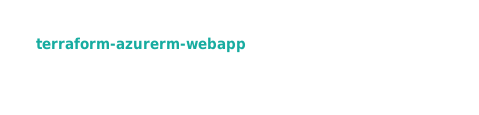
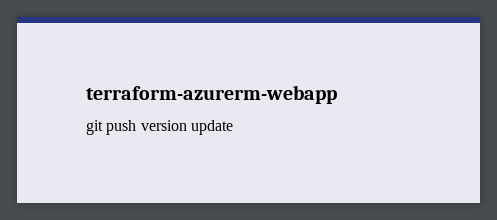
(246, 45) none -> [86,120,233,135] // git push version update

